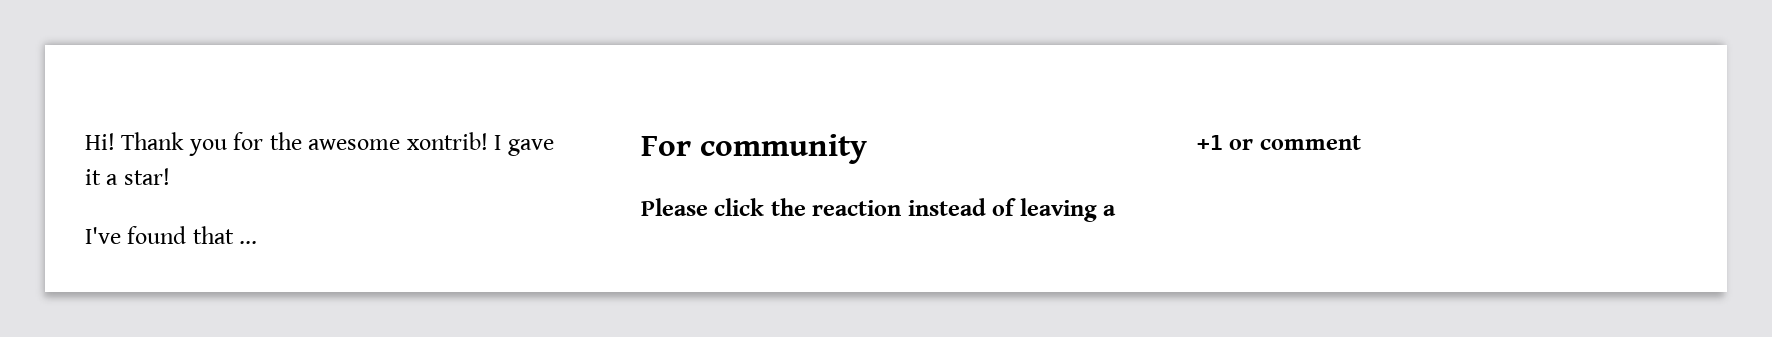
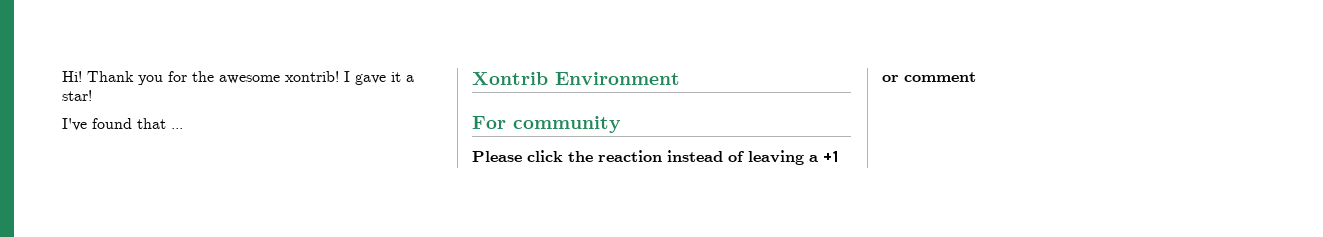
(258, 242) none -> [472,72,680,85] // Xontrib Environment

